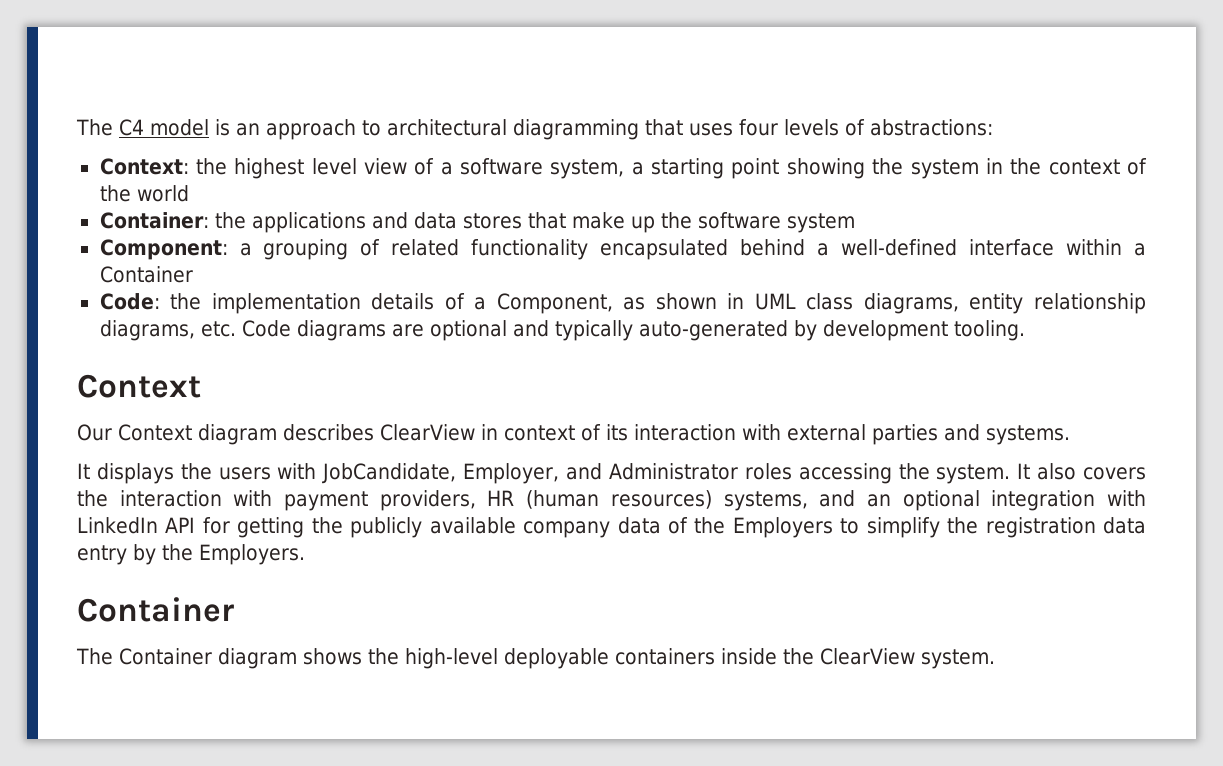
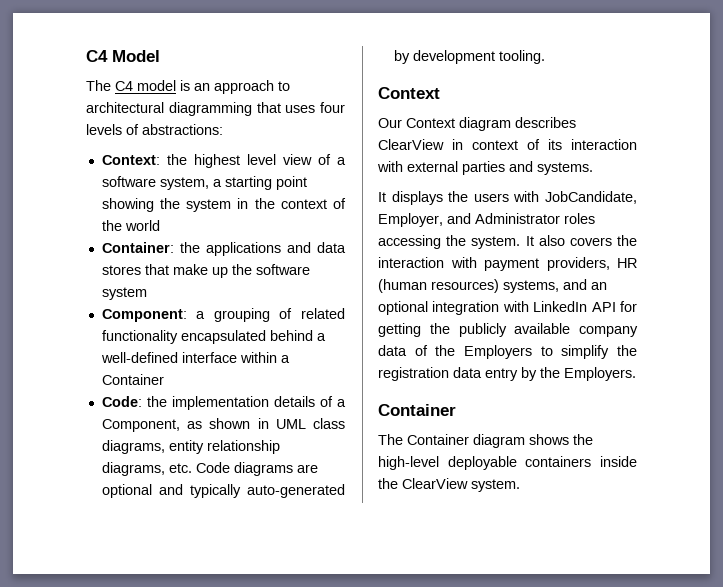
(76, 127) none -> [86,50,160,62] C4 Model //

